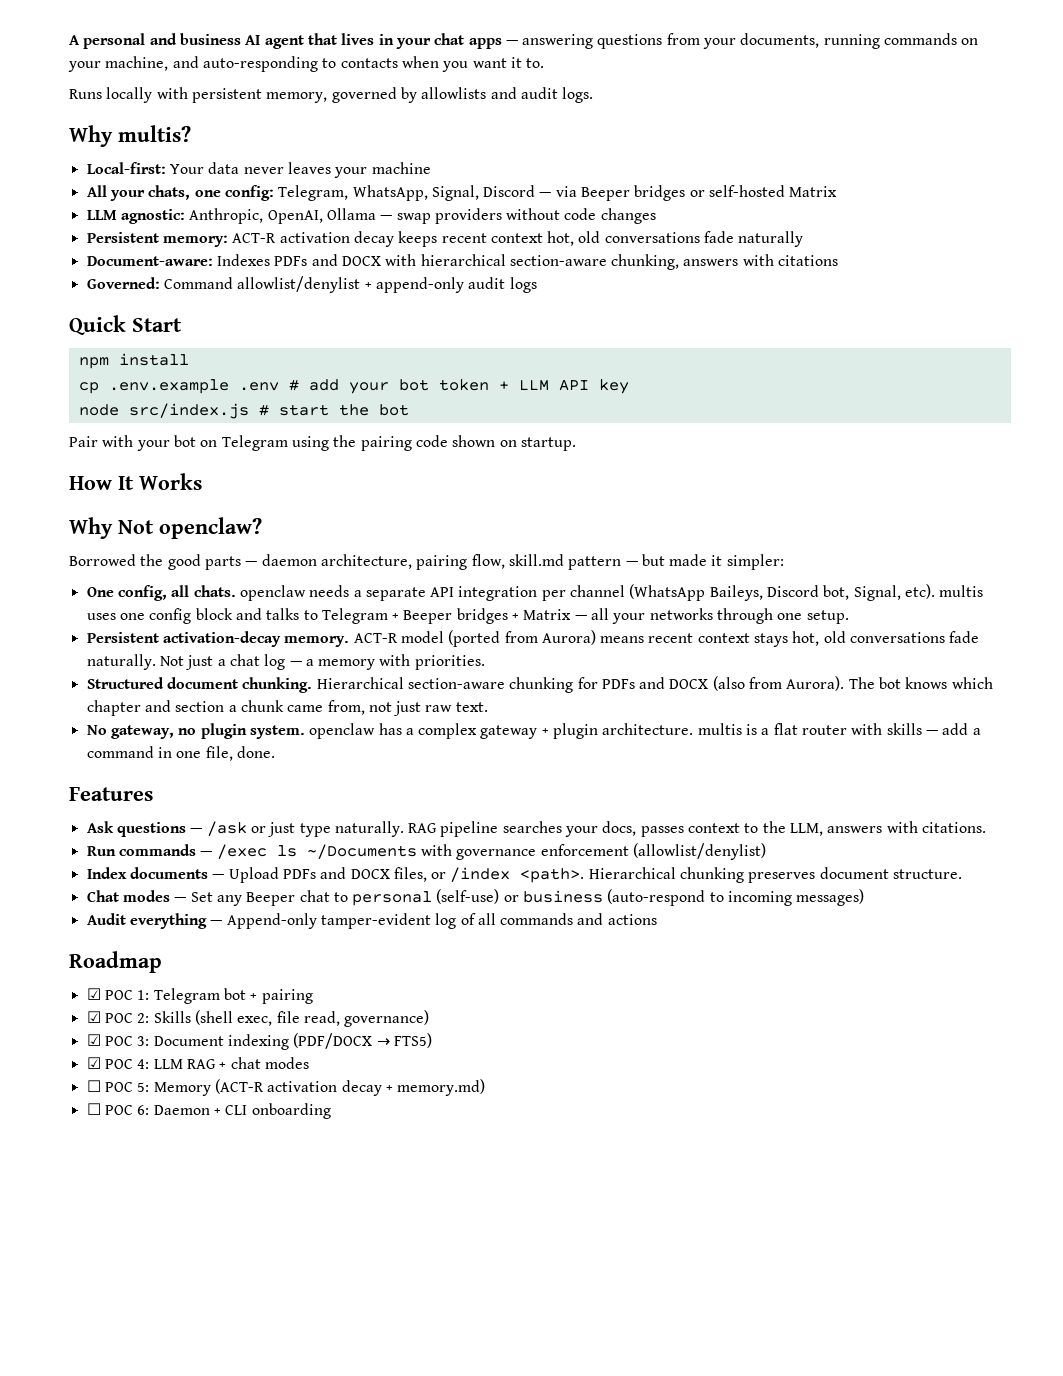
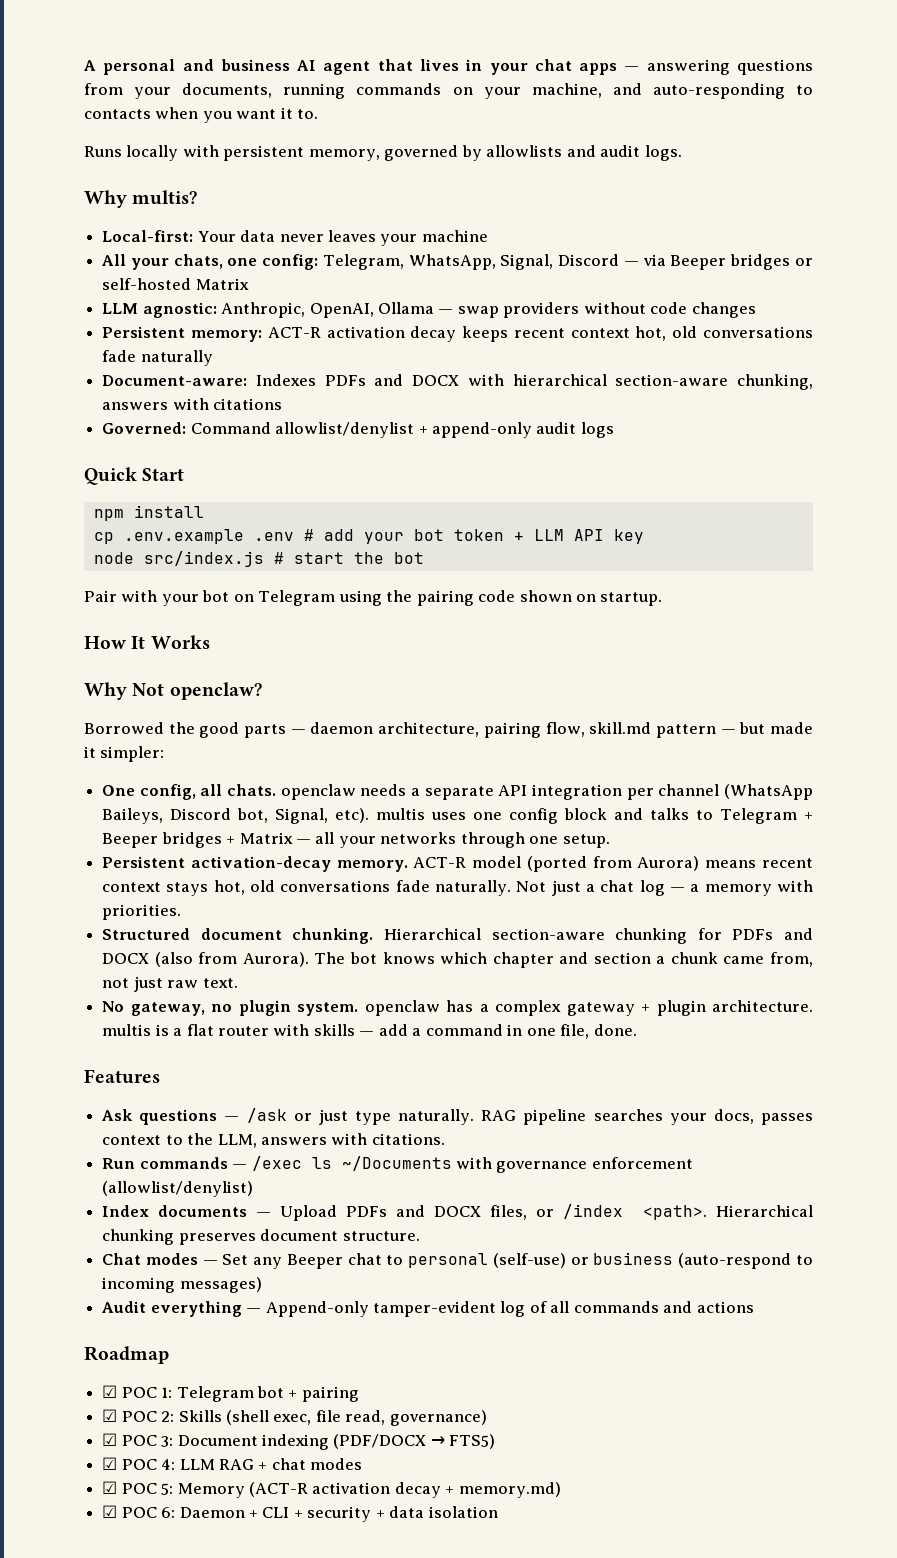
[86,1080,101,1092] ☐ -> [102,1481,118,1494] ☑
[86,1103,101,1115] ☐ -> [102,1505,118,1518] ☑
[251,1103,331,1119] onboarding -> [293,1506,498,1522] + security + data isolation

